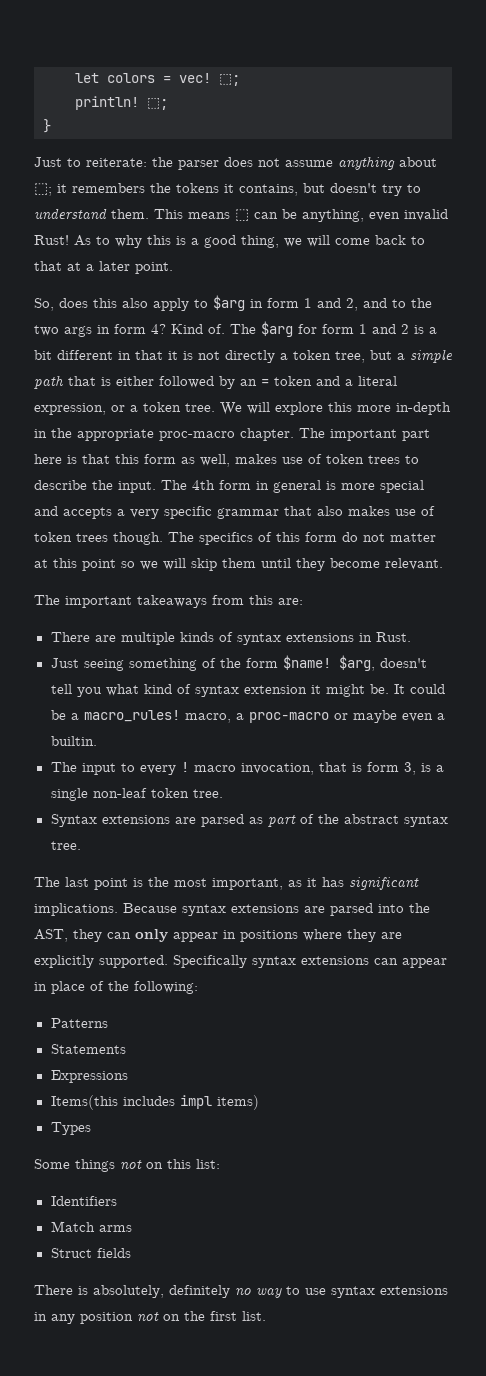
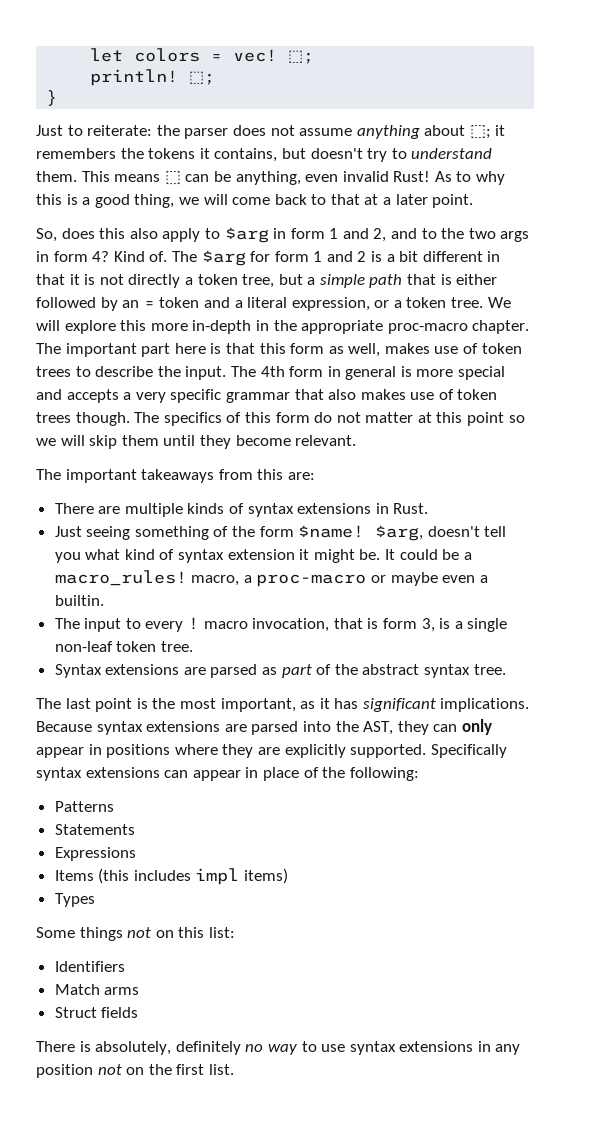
[50,1095,118,1110] Items(this -> [54,868,130,884] Items (this

